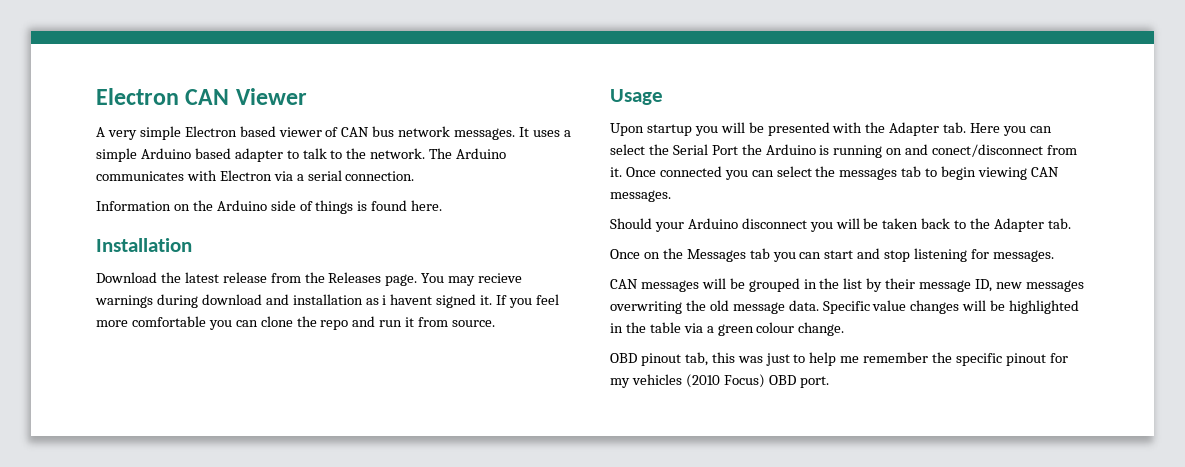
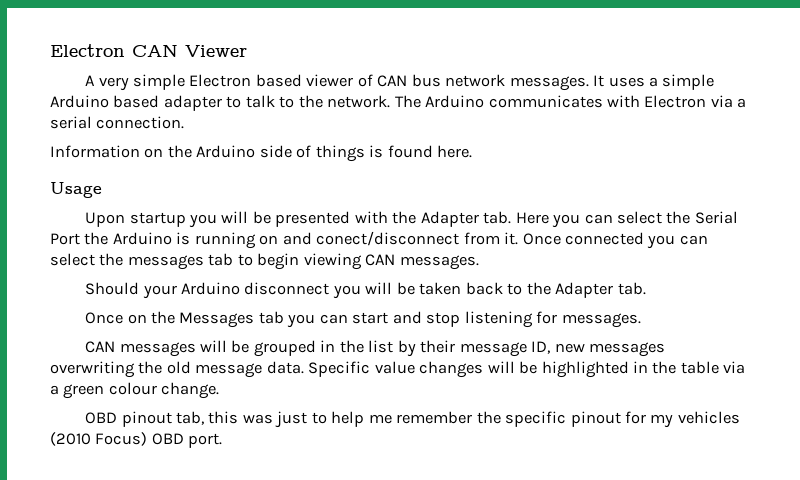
[96,238,192,252] [96,272,523,286] [95,294,559,308] [96,316,496,330] // Installation // Download the latest release from the Releases page. You may recieve warnings during download and installation as i havent signed it. If you feel more comfortable you can clone the repo and run it from source. -> (473, 151) none

